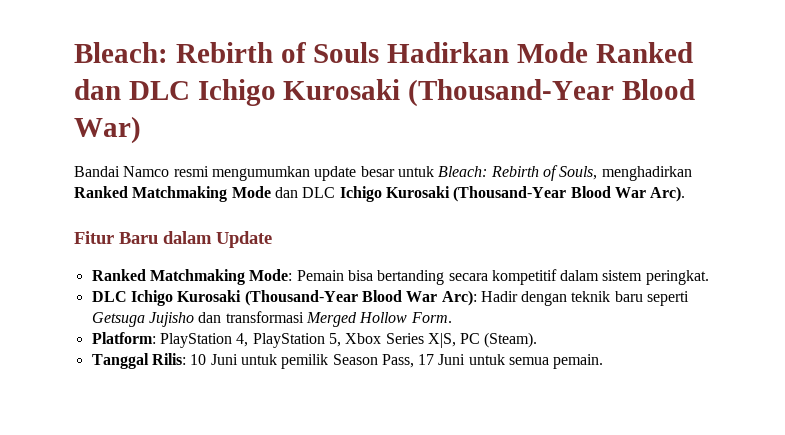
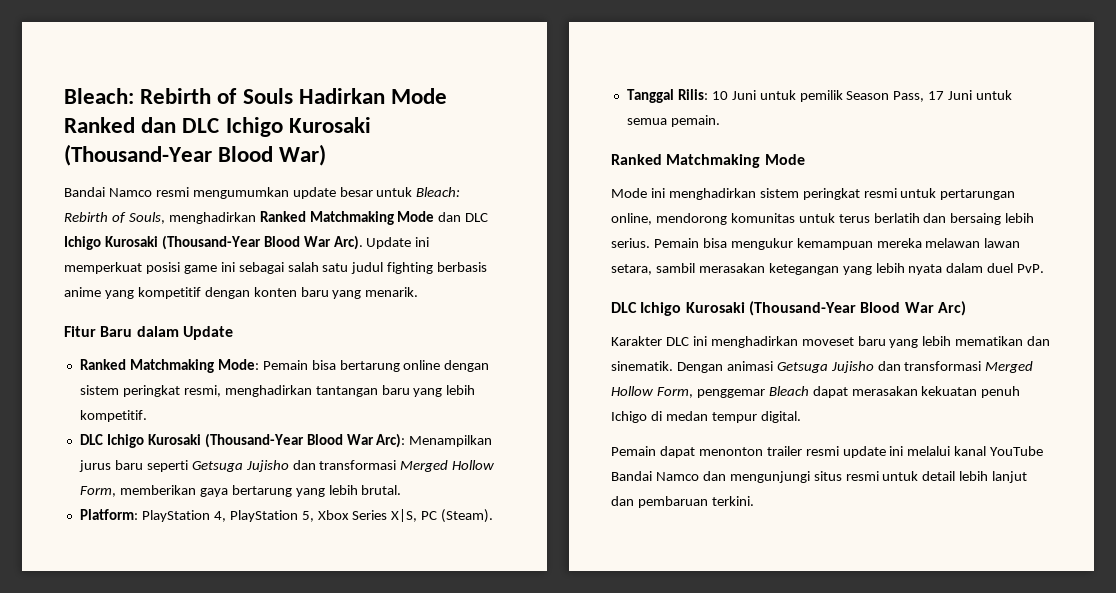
(686, 194) none -> [366,237,430,249] [64,262,488,274] [64,287,419,299] Update ini memperkuat posisi game ini sebagai salah satu judul fighting berbasis anime yang kompetitif dengan konten baru yang menarik.
[377,269,709,285] bertanding secara kompetitif dalam sistem peringkat. -> [339,360,490,372] [79,385,476,397] [79,410,147,422] bertarung online dengan sistem peringkat resmi, menghadirkan tantangan baru yang lebih kompetitif.
[480,291,611,306] Hadir dengan teknik -> [409,435,493,447] [78,460,111,472] Menampilkan jurus
[410,312,452,323] Form. -> [79,485,402,497] Form, memberikan gaya bertarung yang lebih brutal.
(604, 361) none -> [611,154,805,168] [611,188,1016,200] [611,213,1035,225] [611,238,1021,250] [611,263,1045,275] [611,301,966,316] [611,336,1051,348] [611,361,1034,373] [611,386,1021,398] [611,411,801,423] [611,446,1044,458] [611,471,1028,483] [611,496,754,508] // Ranked Matchmaking Mode // Mode ini menghadirkan sistem peringkat resmi untuk pertarungan online, mendorong komunitas untuk terus berlatih dan bersaing lebih serius. Pemain bisa mengukur kemampuan mereka melawan lawan setara, sambil merasakan ketegangan yang lebih nyata dalam duel PvP. // DLC Ichigo Kurosaki (Thousand-Year Blood War Arc) // Karakter DLC ini menghadirkan moveset baru yang lebih mematikan dan sinematik. Dengan animasi Getsuga Jujisho dan transformasi Merged Hollow Form, penggemar Bleach dapat merasakan kekuatan penuh Ichigo di medan tempur digital. // Pemain dapat menonton trailer resmi update ini melalui kanal YouTube Bandai Namco dan mengunjungi situs resmi untuk detail lebih lanjut dan pembaruan terkini.

